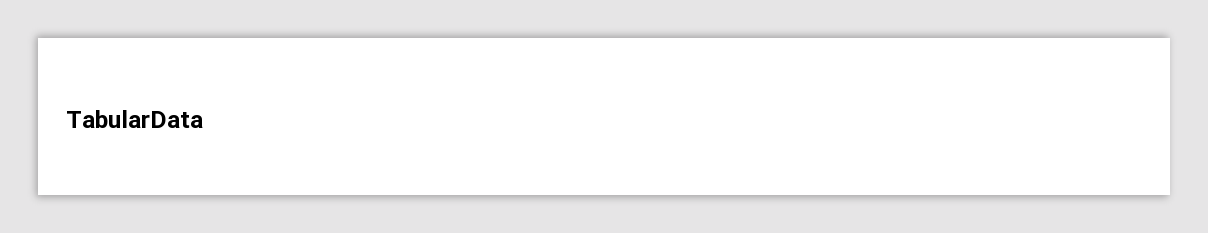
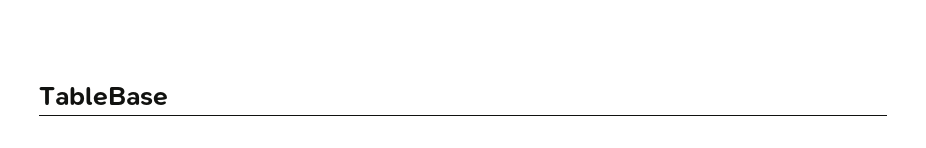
[66,110,203,128] TabularData -> [39,87,168,106] TableBase

